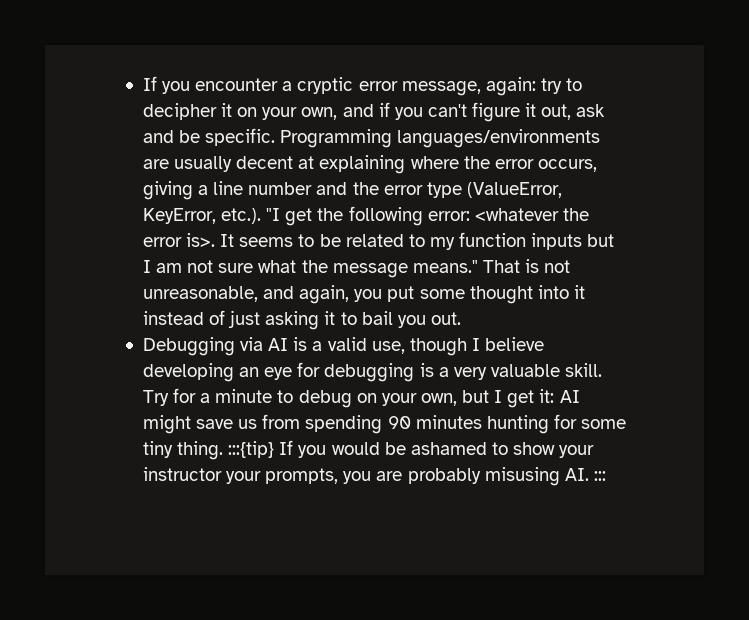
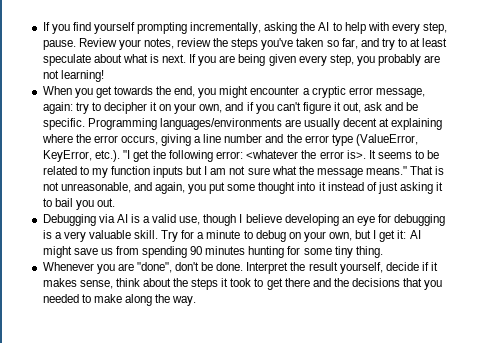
[142,76,191,94] If you -> [42,22,448,34] [42,38,448,50] [42,54,441,66] [42,70,104,82] [42,86,249,98] If you find yourself prompting incrementally, asking the AI to help with every step, pause. Review your notes, review the steps you've taken so far, and try to at least speculate about what is next. If you are being given every step, you probably are not learning! // When you get towards the end, you might
[228,440,595,458] [142,467,606,486] :::{tip} If you would be ashamed to show your instructor your prompts, you are probably misusing AI. ::: -> [42,262,439,274] [42,278,443,290] [42,294,197,306] // Whenever you are "done", don't be done. Interpret the result yourself, decide if it makes sense, think about the steps it took to get there and the decisions that you needed to make along the way.

